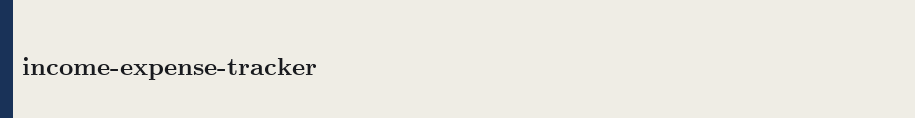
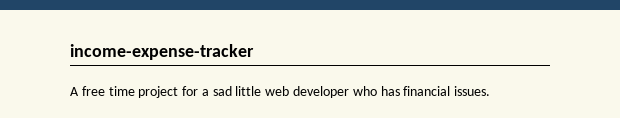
(317, 68) none -> [70,86,491,98] // A free time project for a sad little web developer who has financial issues.

